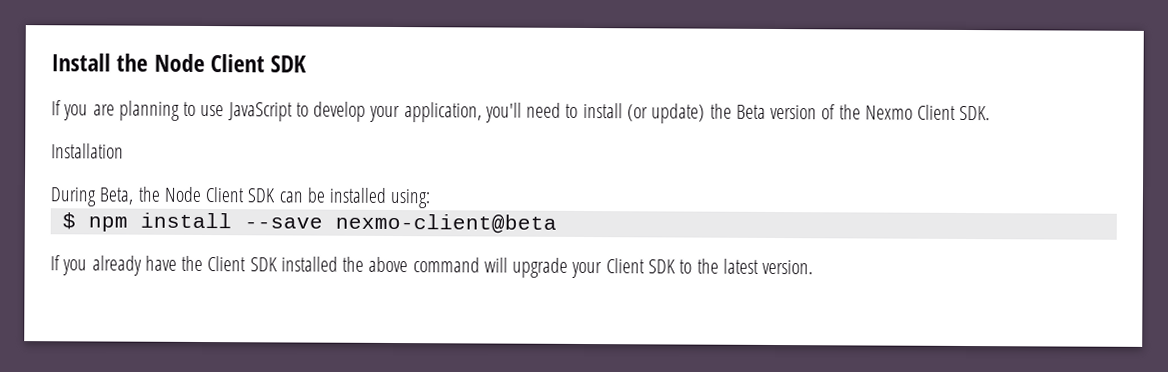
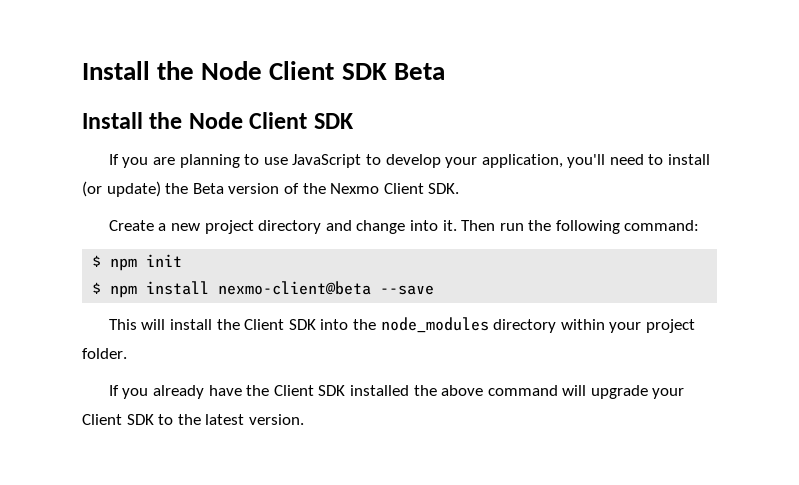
[51,53,308,73] Install the Node Client SDK -> [82,61,445,80] [82,112,354,129] Install the Node Client SDK Beta // Install the Node Client SDK
[51,143,124,159] [50,186,431,209] Installation // During Beta, the Node Client SDK can be installed using: -> [108,220,700,234] [92,254,183,271] Create a new project directory and change into it. Then run the following command: // $ npm init
(232, 220) none -> [218,281,372,295] nexmo-client@beta
[334,213,557,234] nexmo-client@beta -> [108,317,695,333] [82,348,127,359] // This will install the Client SDK into the node_modules directory within your project folder.

